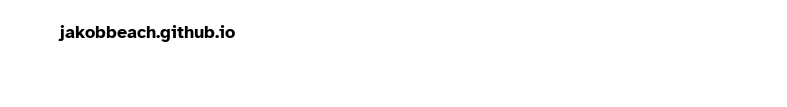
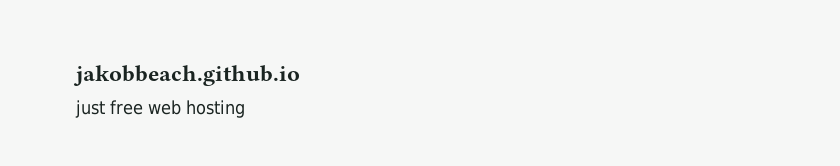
(235, 33) none -> [75,100,245,118] // just free web hosting

